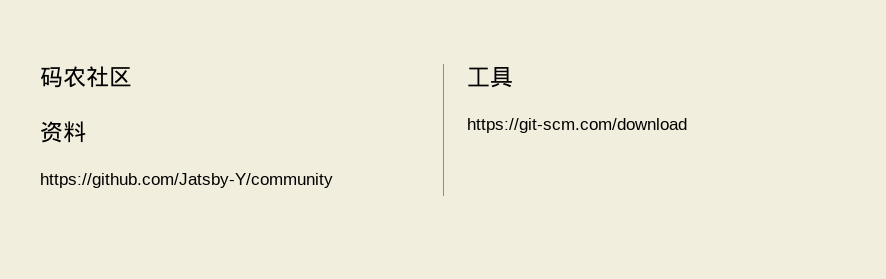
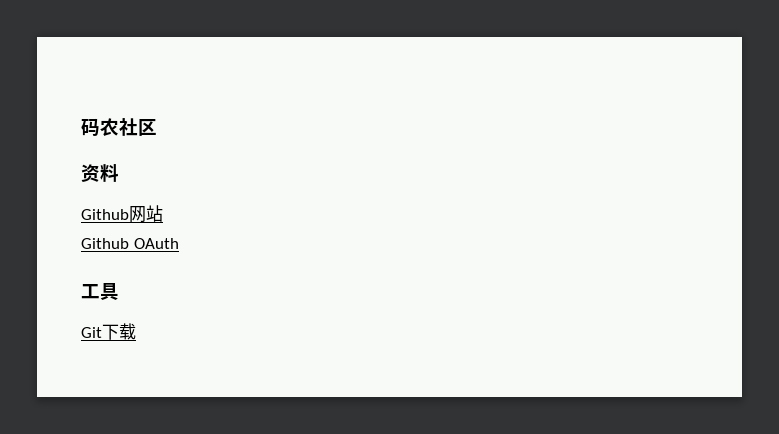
[40,173,333,188] https://github.com/Jatsby-Y/community -> [81,205,163,223] [81,238,179,249] Github网站 // Github OAuth
[467,118,687,133] https://git-scm.com/download -> [81,323,136,340] Git下载

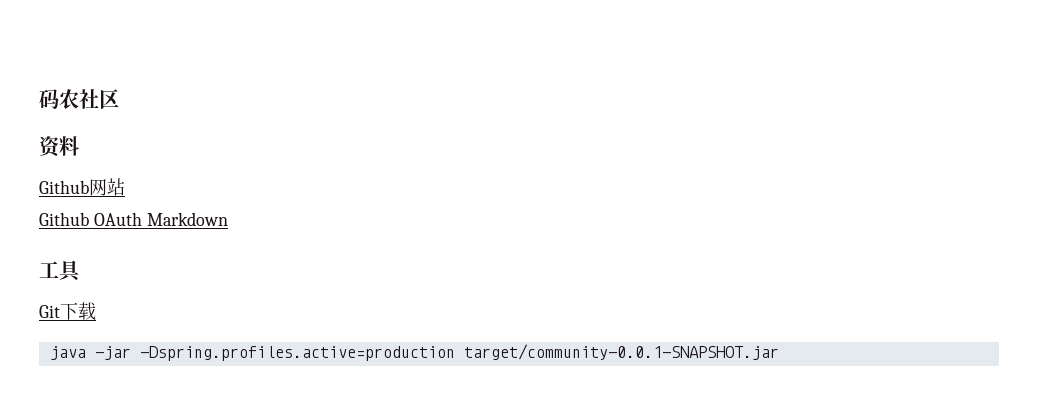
(179, 243) none -> [146,212,228,226] Markdown
(136, 331) none -> [49,344,779,361] // java -jar -Dspring.profiles.active=production target/community-0.0.1-SNAPSHOT.jar

